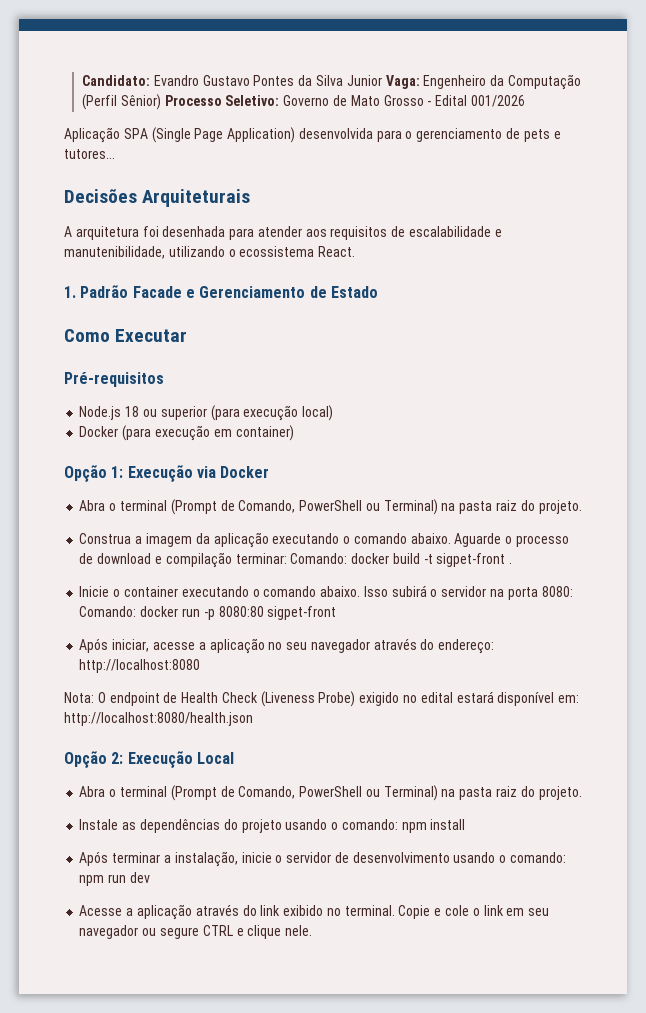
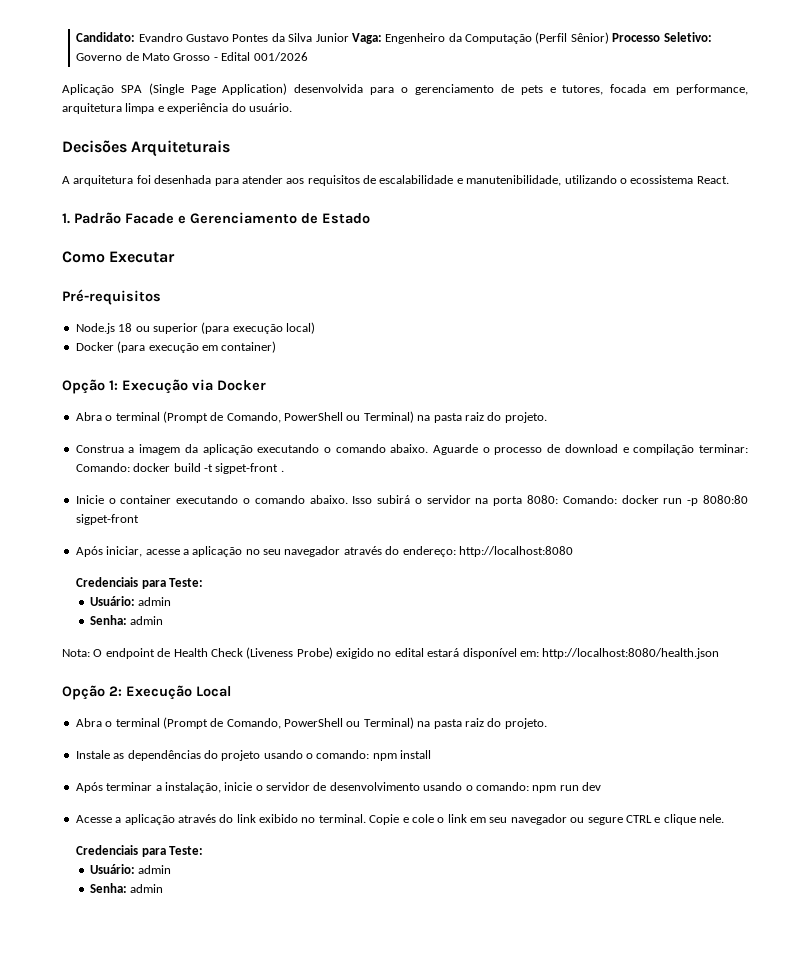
[64,149,115,159] tutores... -> [562,84,749,95] [62,103,292,114] tutores, focada em performance, arquitetura limpa e experiência do usuário.
(201, 666) none -> [76,577,204,589] [90,596,172,606] [90,615,164,625] // Credenciais para Teste: // Usuário: admin // Senha: admin
(313, 930) none -> [76,845,204,857] [90,864,172,874] [90,883,164,893] // Credenciais para Teste: // Usuário: admin // Senha: admin

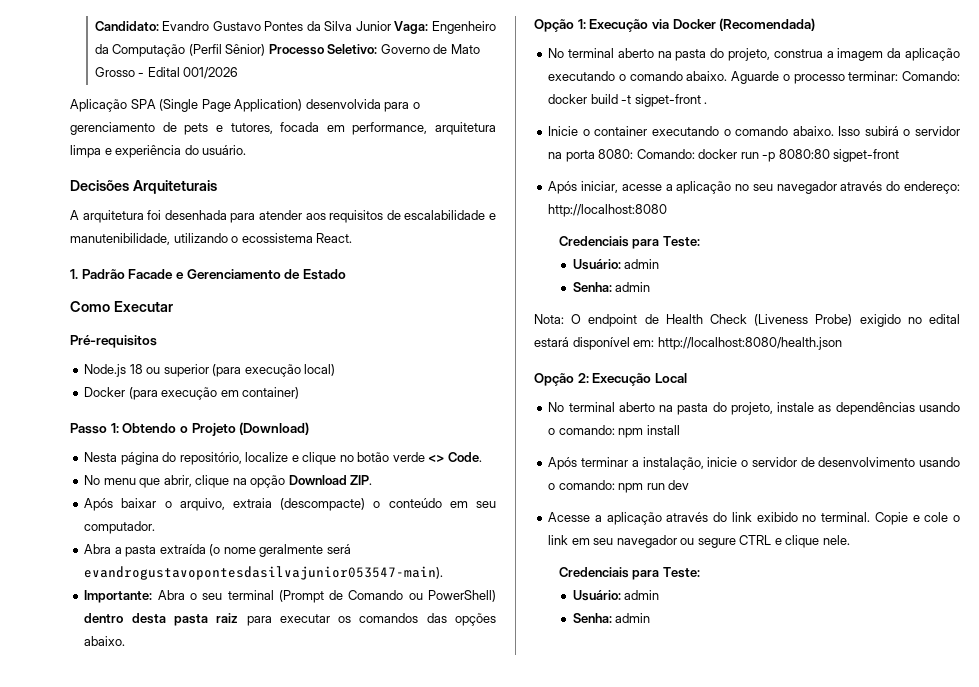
(277, 347) none -> [70,422,310,436] [84,452,482,465] [84,475,373,488] [84,498,496,511] [84,521,156,534] [84,544,351,557] [84,566,444,580] [84,590,496,603] [84,613,497,626] [84,636,126,646] // Passo 1: Obtendo o Projeto (Download) // Nesta página do repositório, localize e clique no botão verde <> Code. // No menu que abrir, clique na opção Download ZIP. // Após baixar o arquivo, extraia (descompacte) o conteúdo em seu computador. // Abra a pasta extraída (o nome geralmente será evandrogustavopontesdasilvajunior053547-main). // Importante: Abra o seu terminal (Prompt de Comando ou PowerShell) dentro desta pasta raiz para executar os comandos das opções abaixo.
[75,411,547,423] [75,445,124,453] // Abra o terminal (Prompt de Comando, PowerShell ou Terminal) na pasta raiz do projeto. // Construa -> [719,18,816,31] [548,48,823,61] (Recomendada) // No terminal aberto na pasta do projeto, construa
[547,444,695,455] de download e compilação -> (845, 79) none
[75,717,547,729] [75,750,261,761] Abra o terminal (Prompt de Comando, PowerShell ou Terminal) na pasta raiz do projeto. // Instale as dependências do projeto -> [548,402,915,415] No terminal aberto na pasta do projeto, instale as dependências

